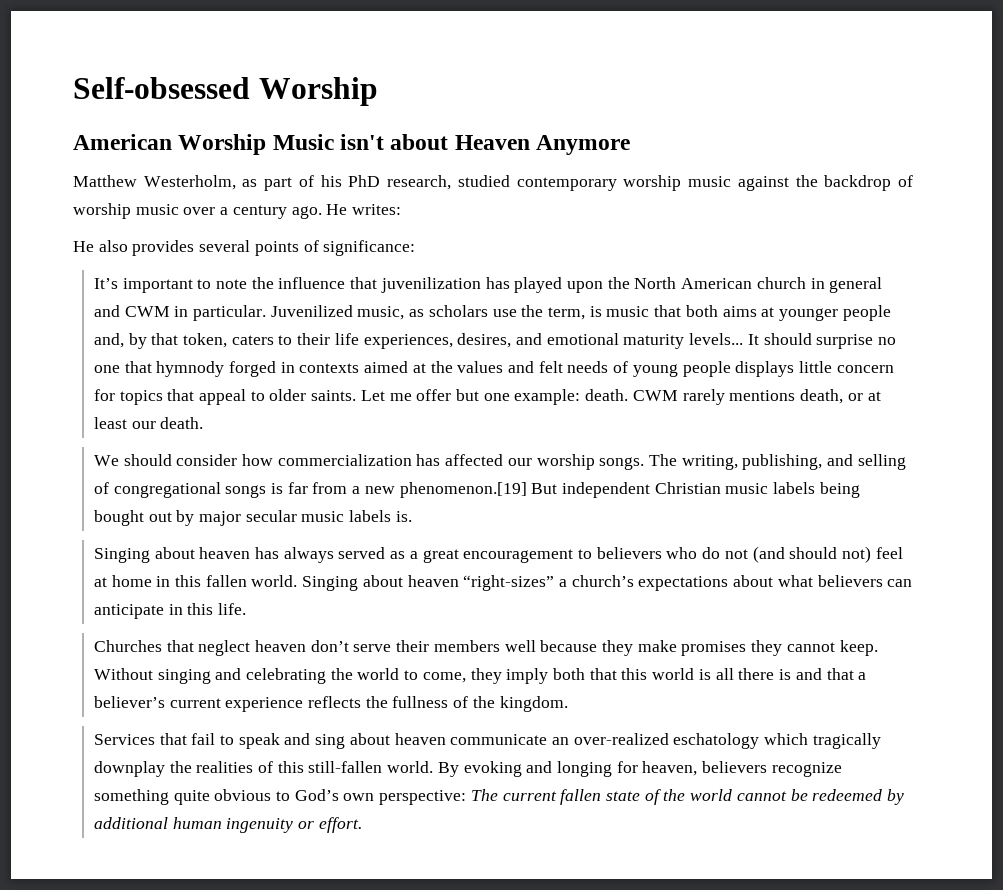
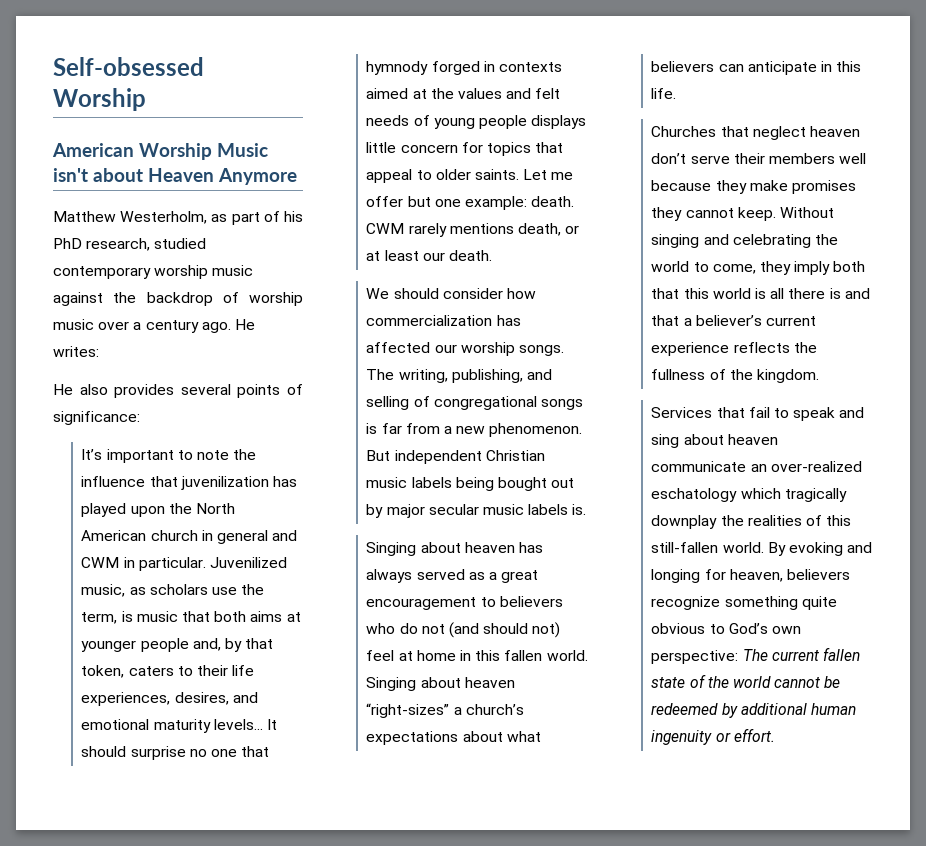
[399,482,527,498] phenomenon.[19] -> [489,423,583,437] phenomenon.

